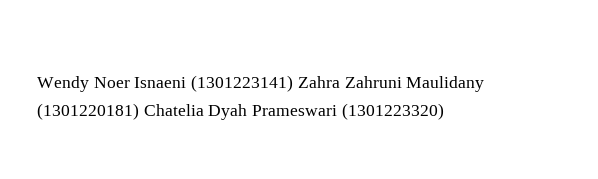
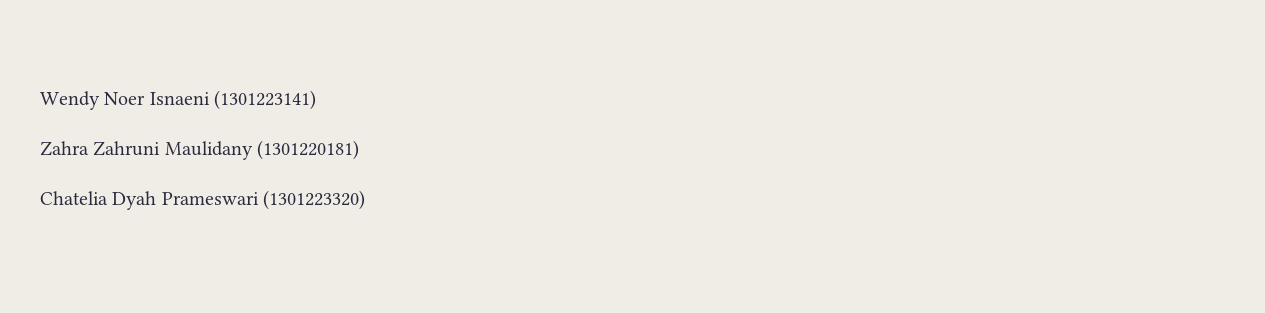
(294, 83) none -> (317, 100) //
(139, 111) none -> (360, 150) //

